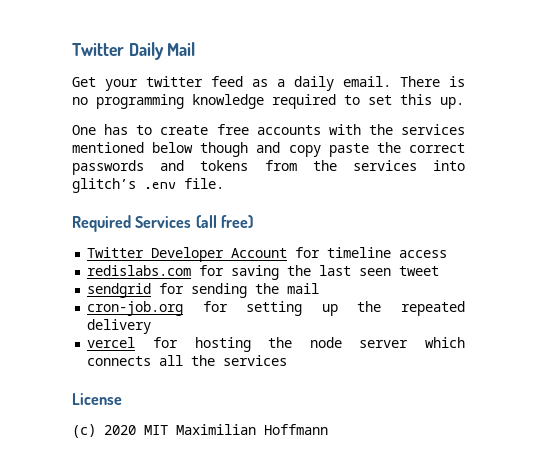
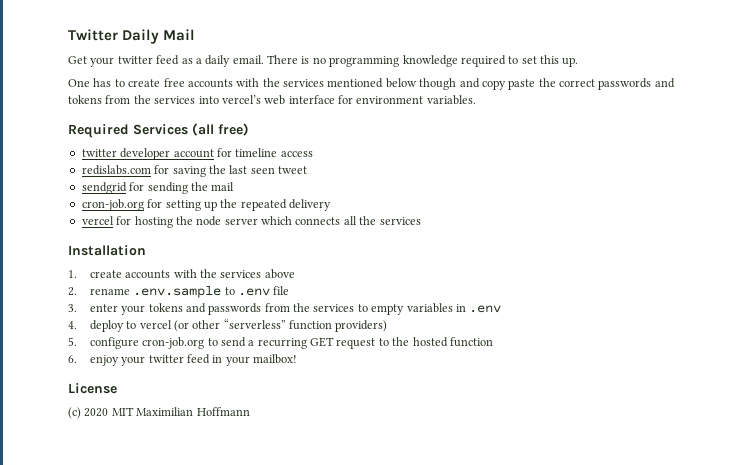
[72,178,224,193] glitch’s .env file. -> [221,95,476,105] vercel’s web interface for environment variables.
[87,247,288,262] Twitter Developer Account -> [81,148,214,160] twitter developer account
(288, 360) none -> [68,245,146,256] [68,269,295,279] [68,286,290,298] [68,303,502,315] [68,319,388,332] [68,337,493,349] [68,354,298,366] // Installation // 1. create accounts with the services above // 2. rename .env.sample to .env file // 3. enter your tokens and passwords from the services to empty variables in .env // 4. deploy to vercel (or other “serverless” function providers) // 5. configure cron-job.org to send a recurring GET request to the hosted function // 6. enjoy your twitter feed in your mailbox!

